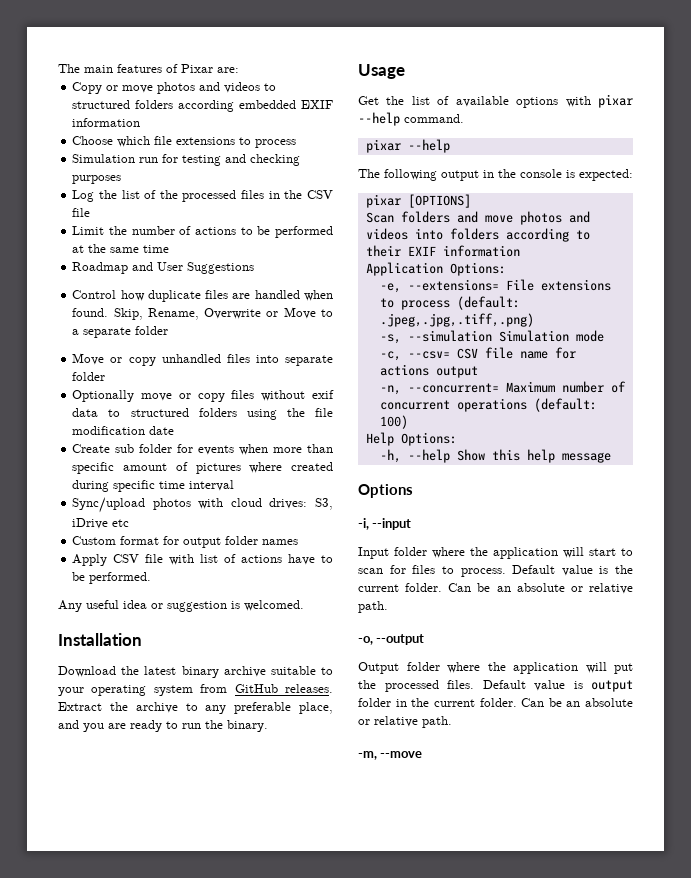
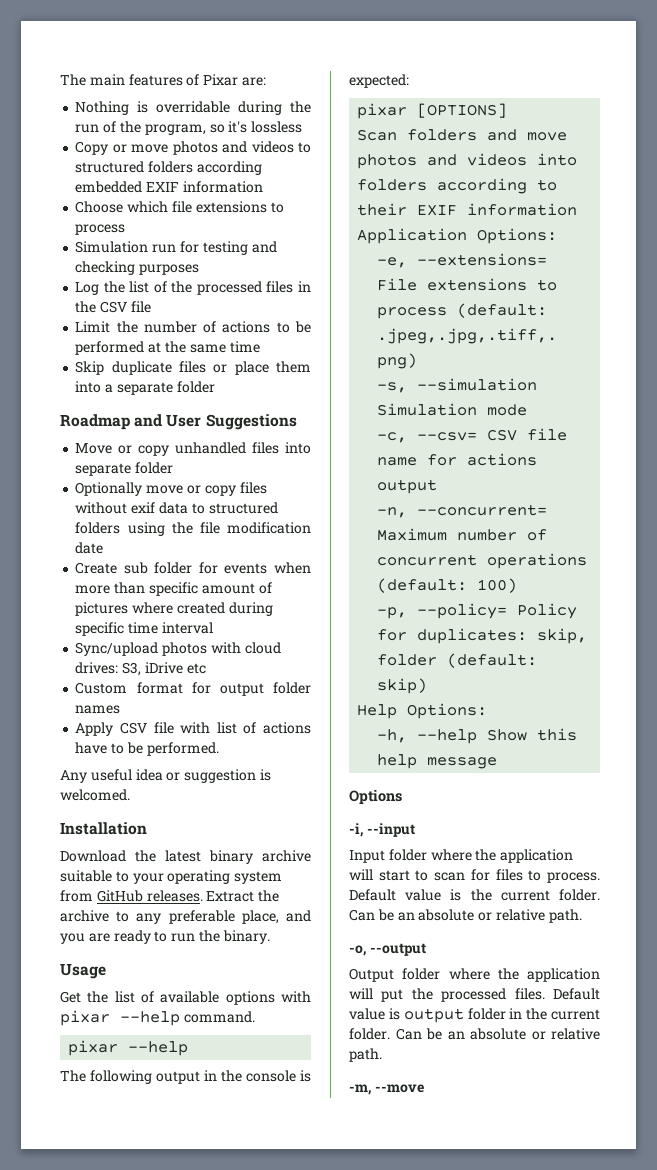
(239, 70) none -> [75,101,311,115] [75,121,303,135] // Nothing is overridable during the run of the program, so it's lossless
[72,262,255,274] [72,290,333,302] [72,307,333,320] [72,326,169,338] Roadmap and User Suggestions // Control how duplicate files are handled when found. Skip, Rename, Overwrite or Move to a separate folder -> [75,361,311,375] [75,381,215,395] [60,414,297,430] Skip duplicate files or place them into a separate folder // Roadmap and User Suggestions
(408, 422) none -> [377,603,578,619] [377,628,588,644] [377,653,538,668] [377,678,428,694] // -p, --policy= Policy for duplicates: skip, folder (default: skip)

